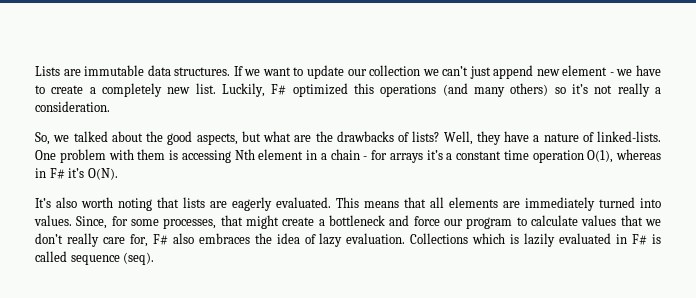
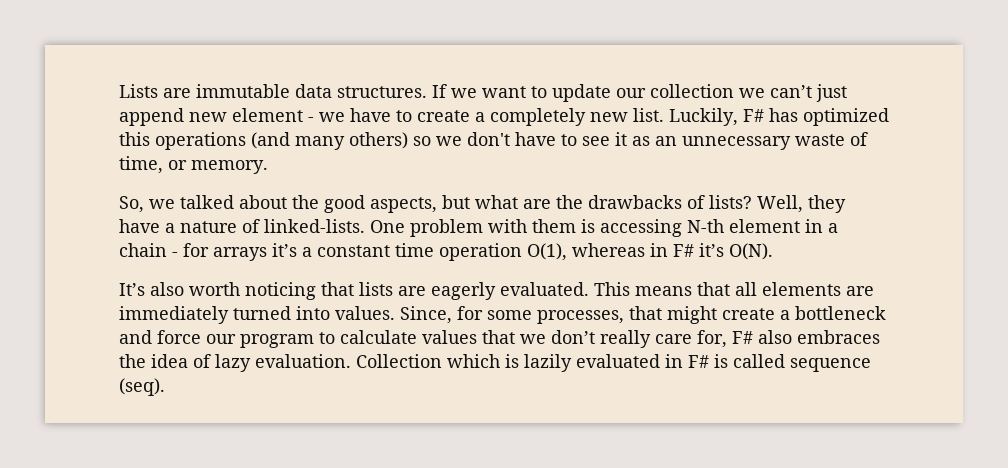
(287, 89) none -> [769,108,798,122] has
[572,83,662,97] [35,101,110,112] it’s not really a consideration. -> [436,132,868,150] [119,156,268,174] we don't have to see it as an unnecessary waste of time, or memory.
[234,149,255,160] Nth -> [687,219,724,233] N-th
[118,198,152,211] noting -> [245,282,316,300] noticing
[410,233,469,244] Collections -> [356,354,442,368] Collection

